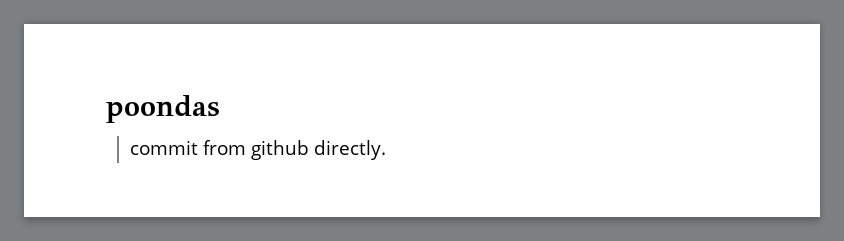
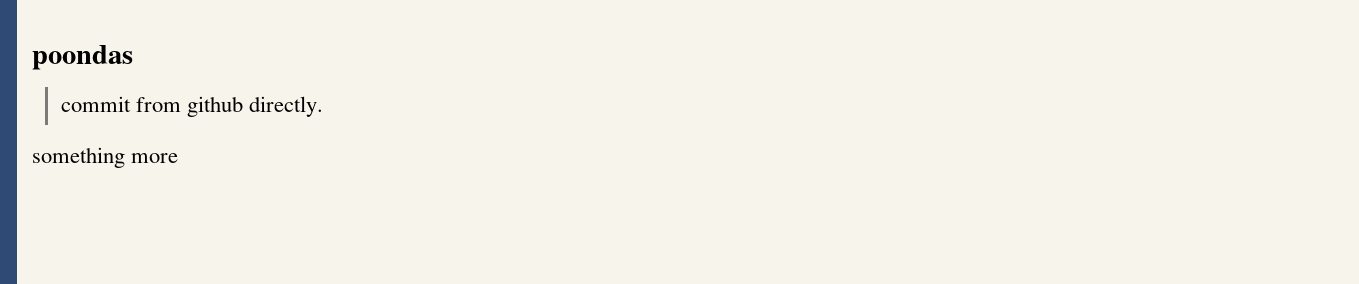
(386, 150) none -> [32,147,179,168] // something more

